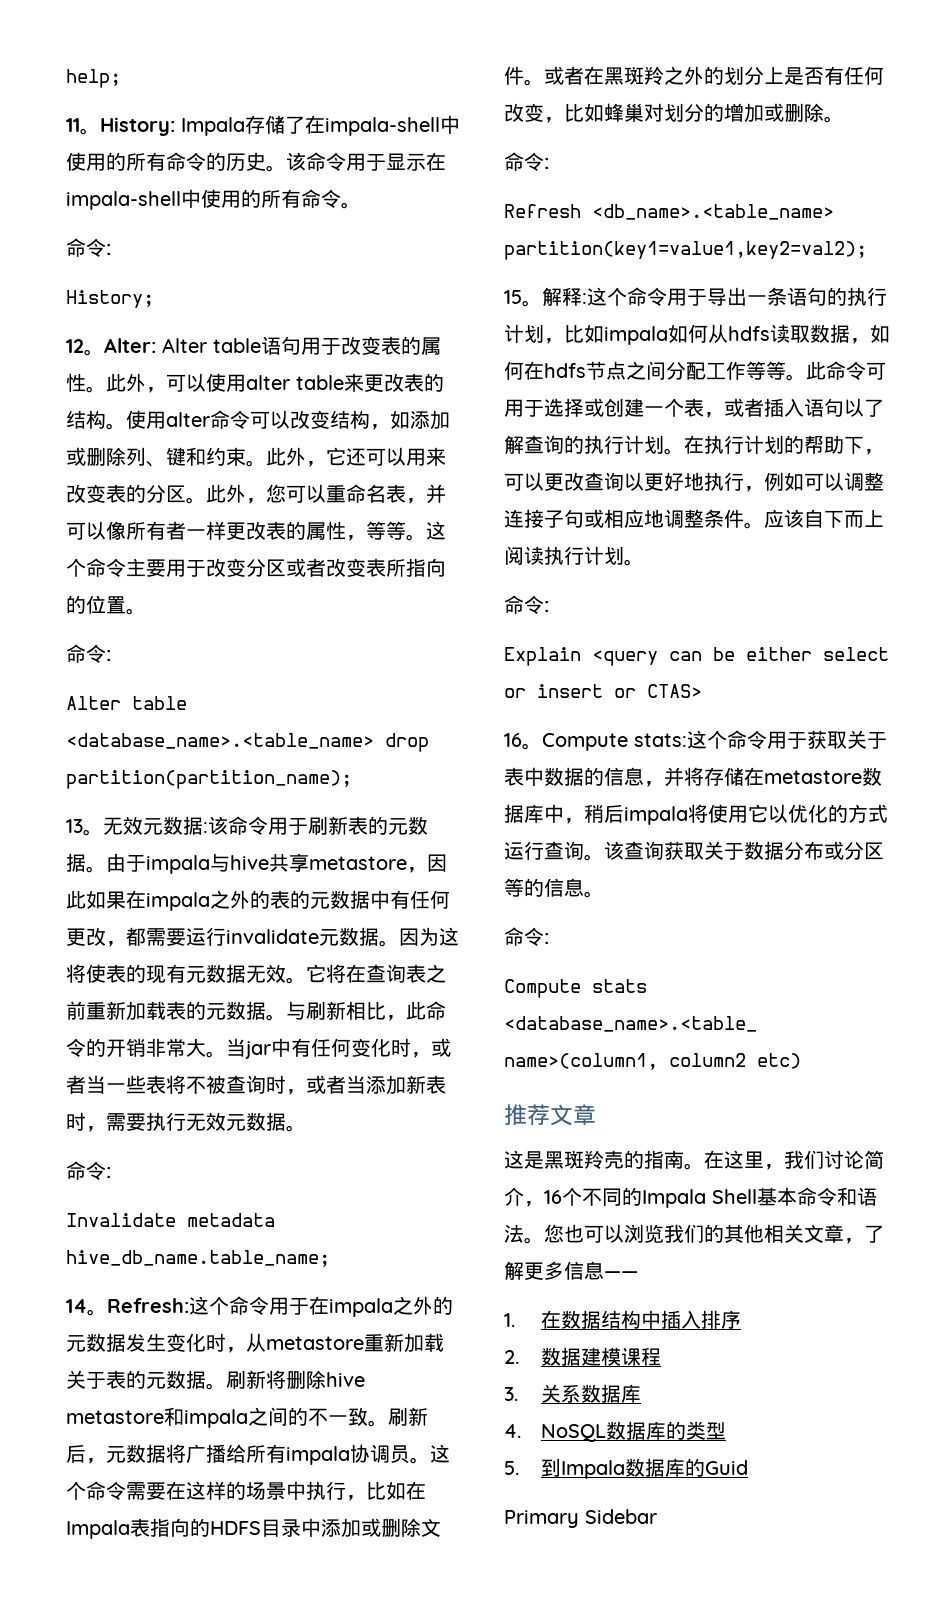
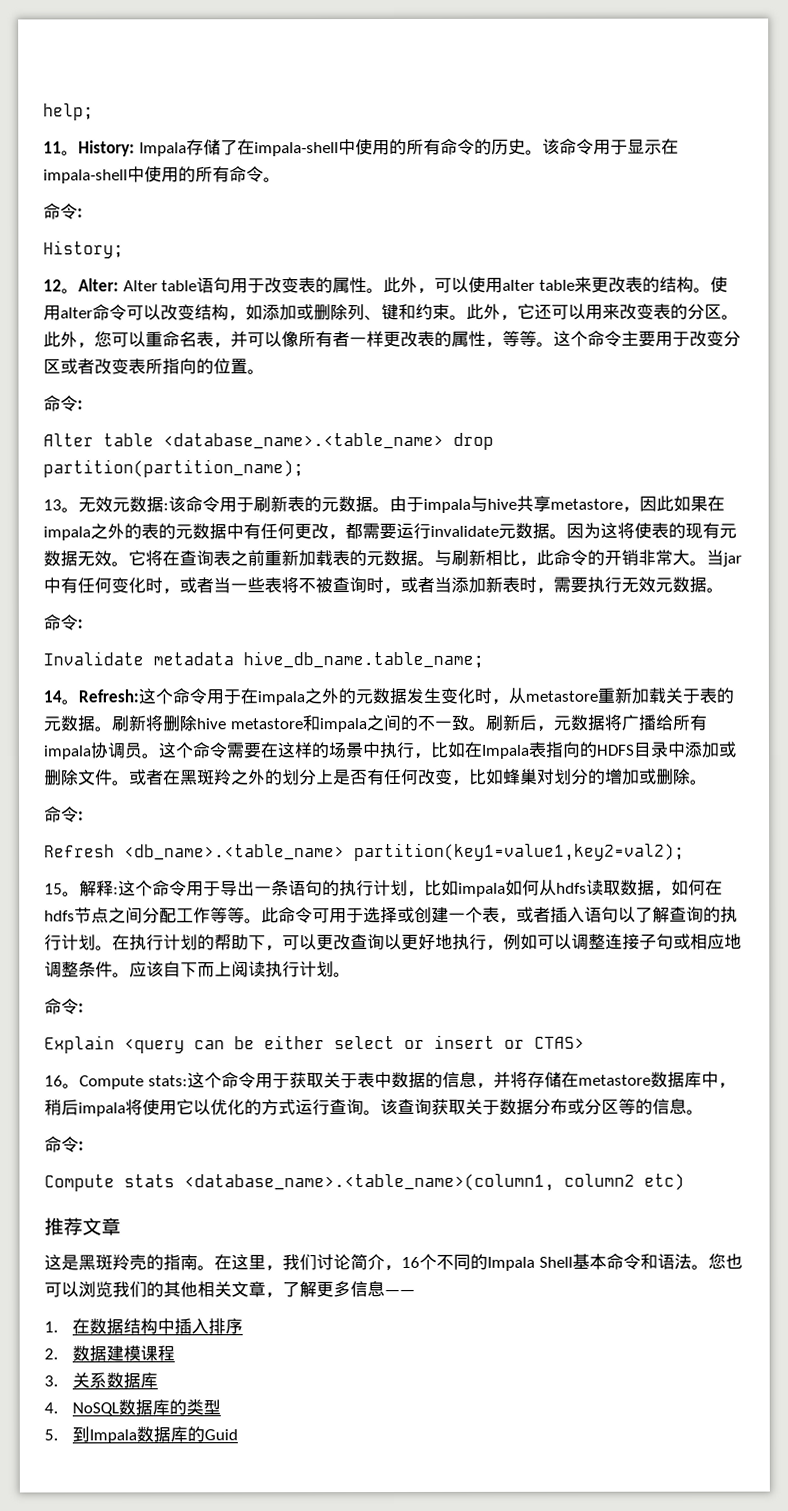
[504,1509,657,1528] // Primary Sidebar -> (239, 1435) none

